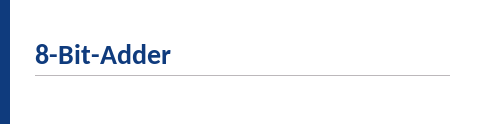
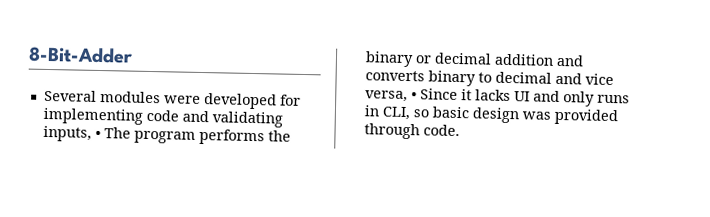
(171, 54) none -> [43,89,301,110] [42,107,283,128] [42,125,291,146] [364,51,584,68] [364,70,614,87] [364,88,630,107] [363,105,619,126] [363,123,460,140] // Several modules were developed for implementing code and validating inputs, • The program performs the binary or decimal addition and converts binary to decimal and vice versa, • Since it lacks UI and only runs in CLI, so basic design was provided through code.

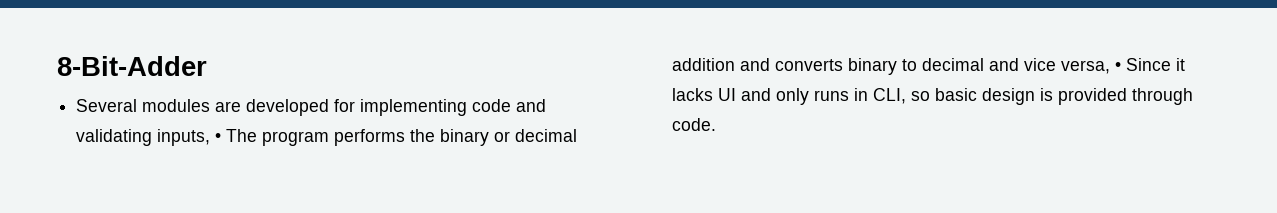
[163,95,201,104] were -> [215,101,242,112] are
[521,111,551,120] was -> [1040,88,1054,101] is

